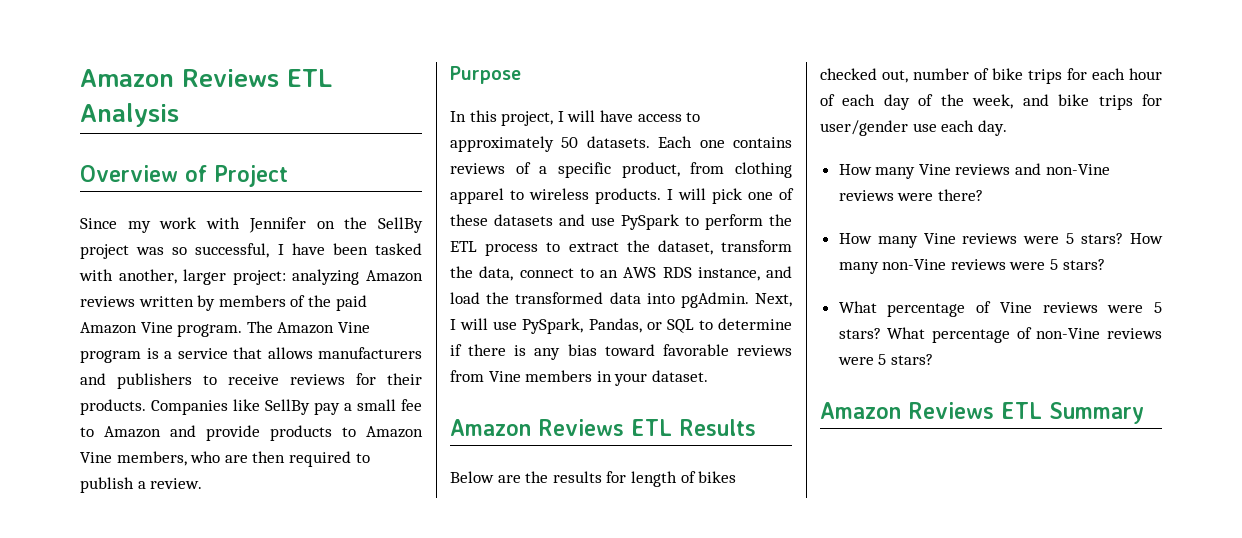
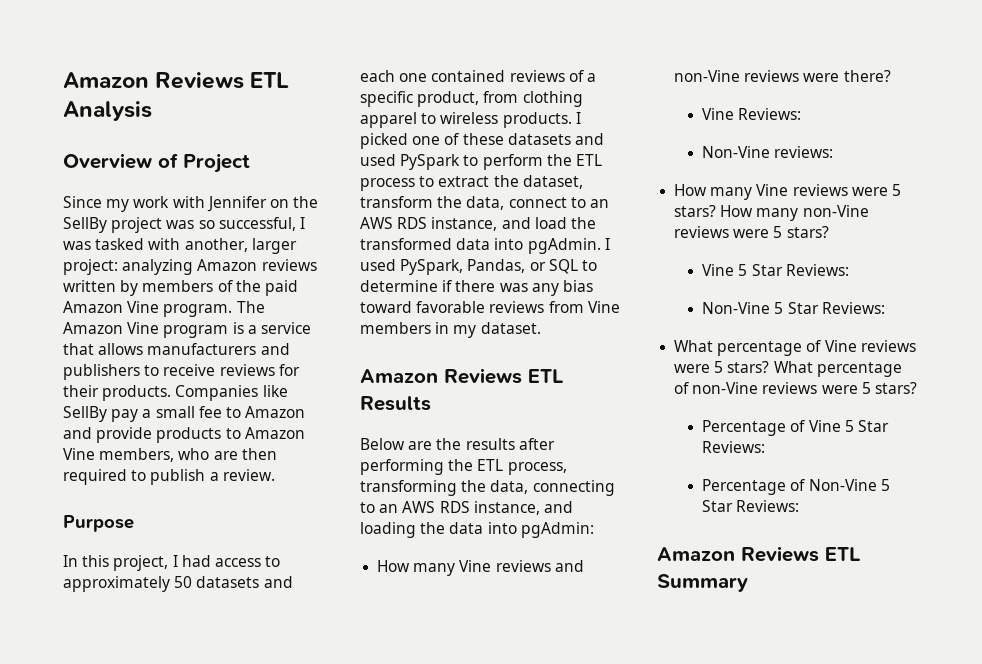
[291,243,368,255] have been -> [63,241,91,250] was
[567,110,633,122] will have -> [181,555,211,567] had
[586,136,792,148] datasets. Each one contains -> [196,576,293,588] [360,70,506,82] datasets and each one contained
[678,188,742,204] will pick -> [360,133,408,149] picked
[591,217,615,226] use -> [360,154,396,166] used
[755,293,792,307] [450,318,518,330] Next, I will use -> [604,238,610,250] [360,259,396,271] I used
[514,345,527,356] is -> [499,283,528,292] was
[614,373,648,386] your -> [453,325,477,338] my
[606,471,737,487] [820,68,1162,84] [820,94,1162,110] [820,120,1007,136] for length of bikes checked out, number of bike trips for each hour of each day of the week, and bike trips for user/gender use each day. -> [518,438,555,450] [360,459,567,475] [360,480,615,496] [360,501,573,515] [360,522,594,538] after performing the ETL process, transforming the data, connecting to an AWS RDS instance, and loading the data into pgAdmin:
(983, 195) none -> [702,108,802,120] [702,146,834,158] // Vine Reviews: // Non-Vine reviews:
(1105, 264) none -> [702,264,849,276] [702,302,885,314] // Vine 5 Star Reviews: // Non-Vine 5 Star Reviews:
(933, 359) none -> [702,420,889,436] [702,441,766,453] [702,479,890,495] [702,500,800,512] // Percentage of Vine 5 Star Reviews: // Percentage of Non-Vine 5 Star Reviews:

